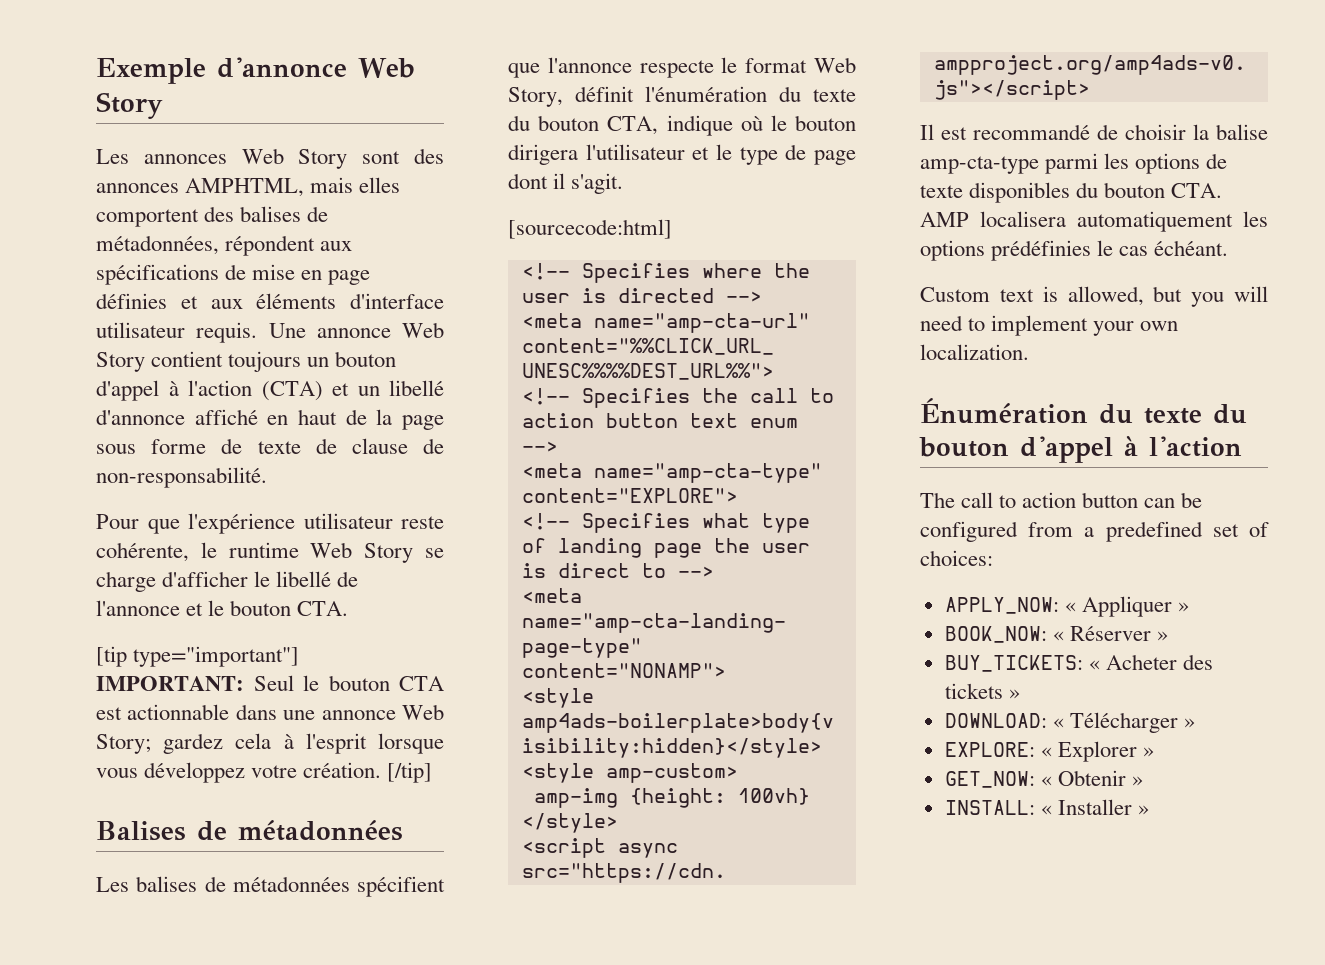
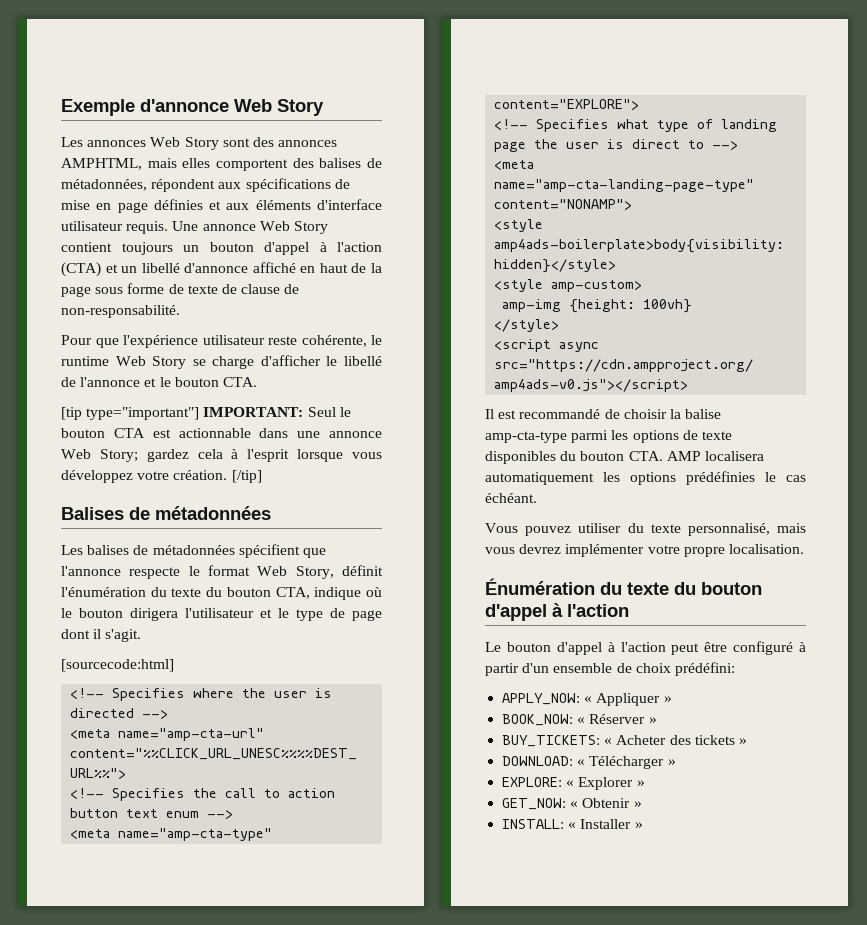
[920,286,1268,307] [920,315,1179,336] [920,344,1029,360] Custom text is allowed, but you will need to implement your own localization. -> [485,523,806,536] [485,544,804,557] Vous pouvez utiliser du texte personnalisé, mais vous devrez implémenter votre propre localisation.
[920,492,1203,508] [920,521,1269,542] [920,550,993,566] The call to action button can be configured from a predefined set of choices: -> [485,641,806,655] [485,662,735,676] Le bouton d'appel à l'action peut être configuré à partir d'un ensemble de choix prédéfini:

